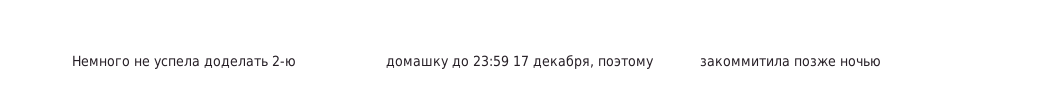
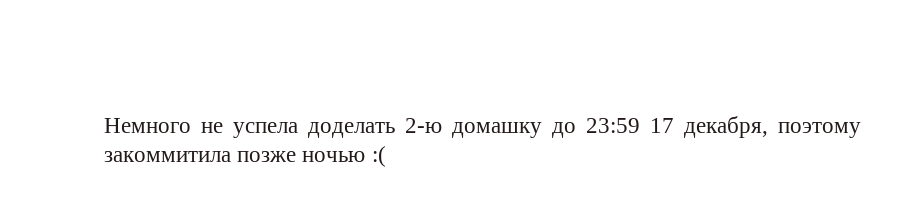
(881, 62) none -> [371,146,386,167] :(

